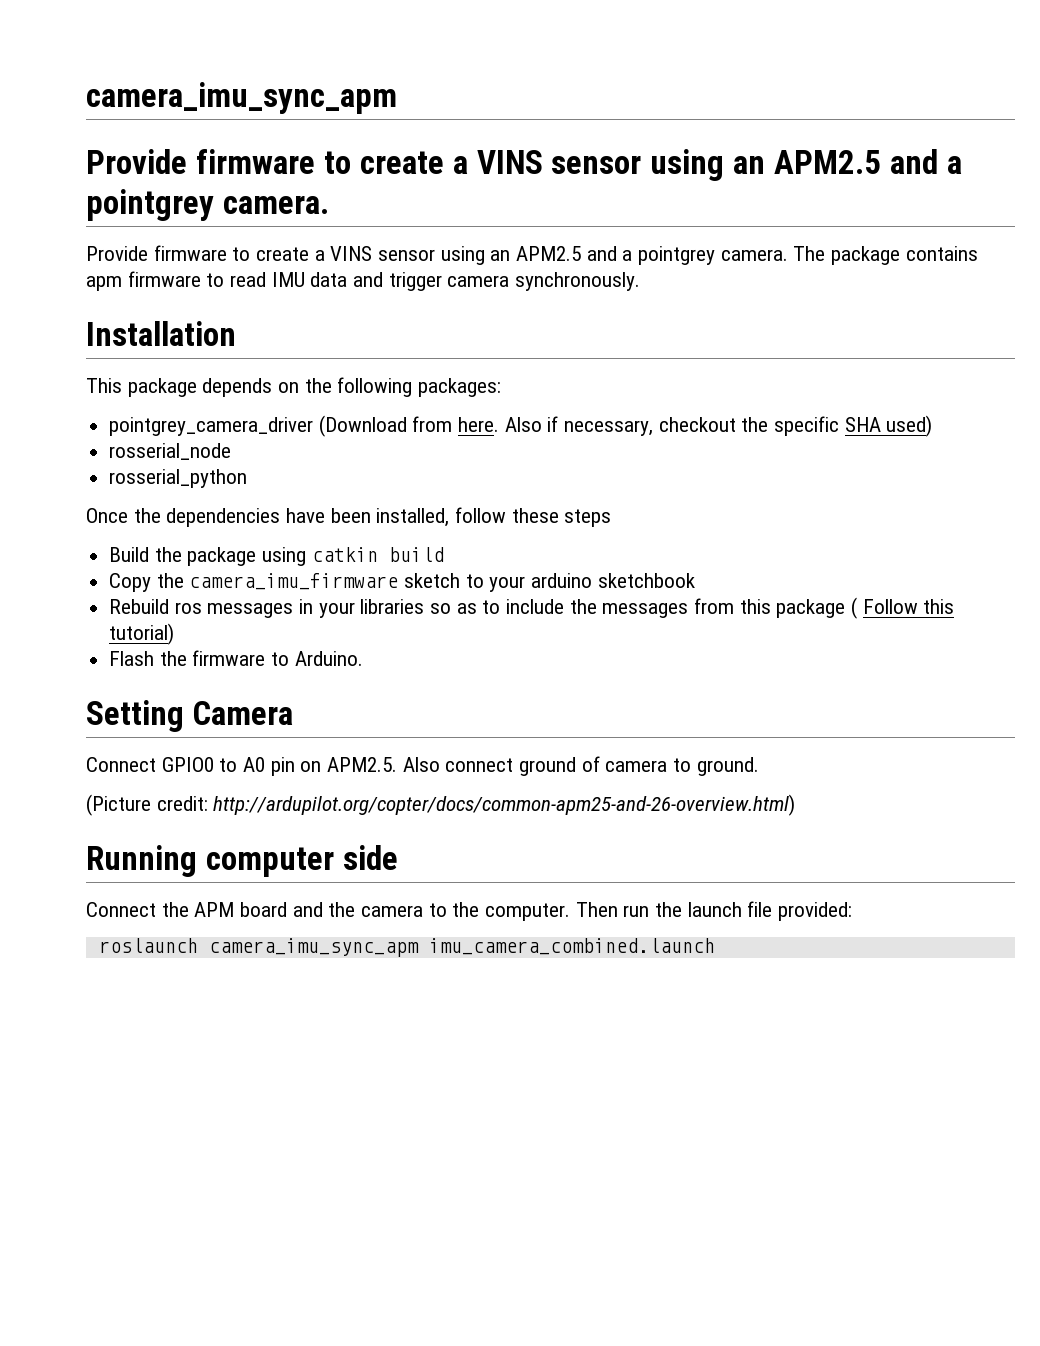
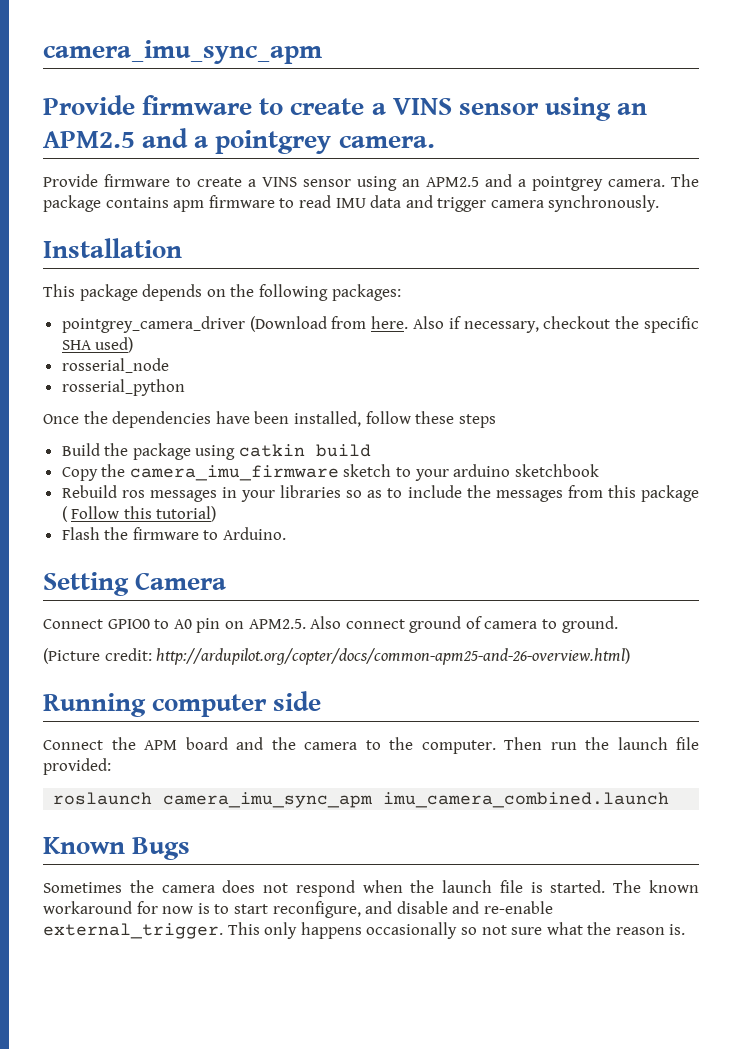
(715, 946) none -> [43,837,191,860] [43,880,699,897] [43,901,553,918] [43,922,686,939] // Known Bugs // Sometimes the camera does not respond when the launch file is started. The known workaround for now is to start reconfigure, and disable and re-enable external_trigger. This only happens occasionally so not sure what the reason is.

